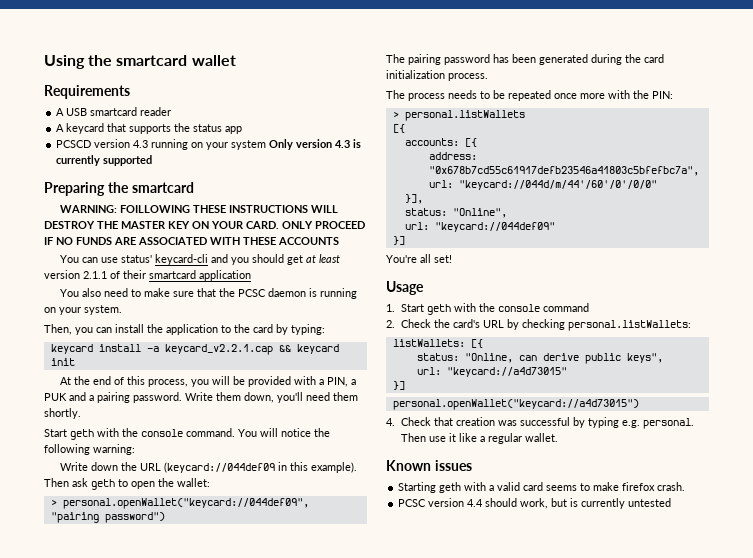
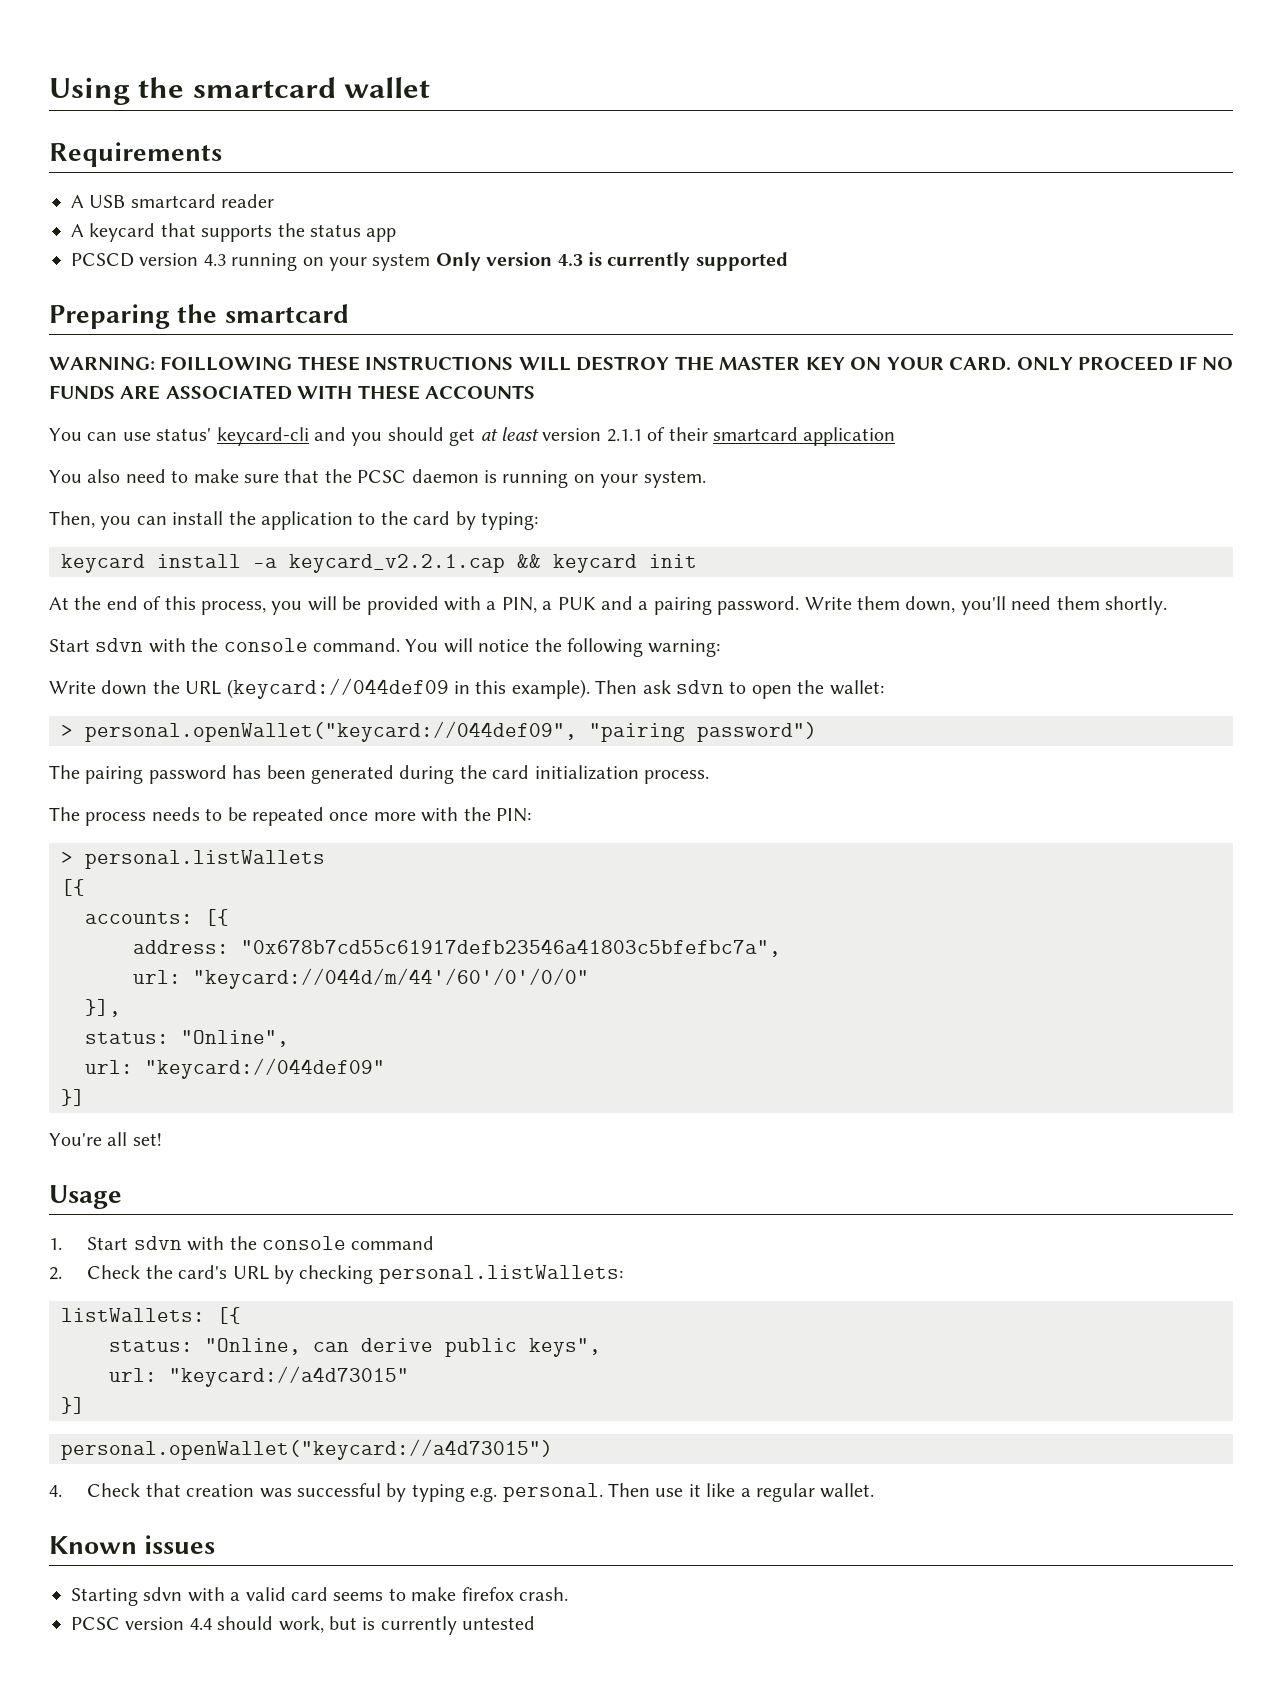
[70,429,94,440] geth -> [95,638,144,652] sdvn
[91,479,115,490] geth -> [675,680,724,694] sdvn
[426,304,451,315] geth -> [133,1236,182,1250] sdvn
[439,482,462,493] geth -> [143,1587,183,1601] sdvn

